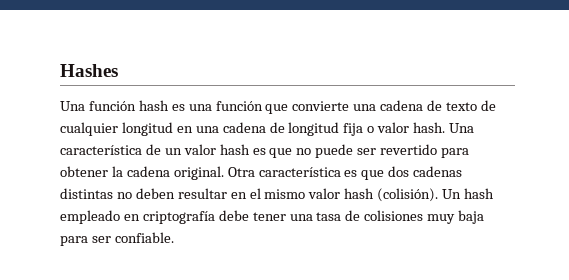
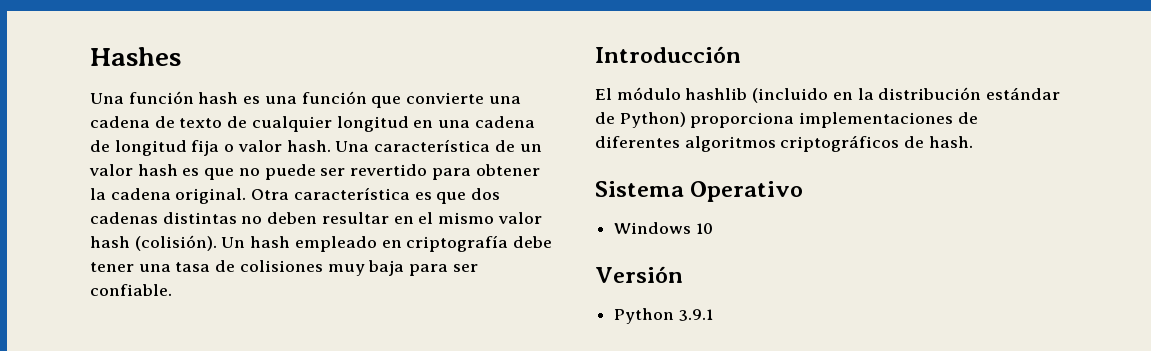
(174, 237) none -> [595,46,741,63] [595,87,1061,103] [595,112,978,128] [595,135,973,152] [595,181,804,202] [614,222,713,234] [595,266,683,283] [614,308,713,324] // Introducción // El módulo hashlib (incluido en la distribución estándar de Python) proporciona implementaciones de diferentes algoritmos criptográficos de hash. // Sistema Operativo // Windows 10 // Versión // Python 3.9.1

